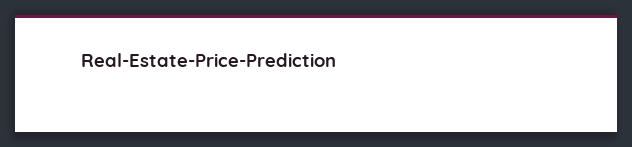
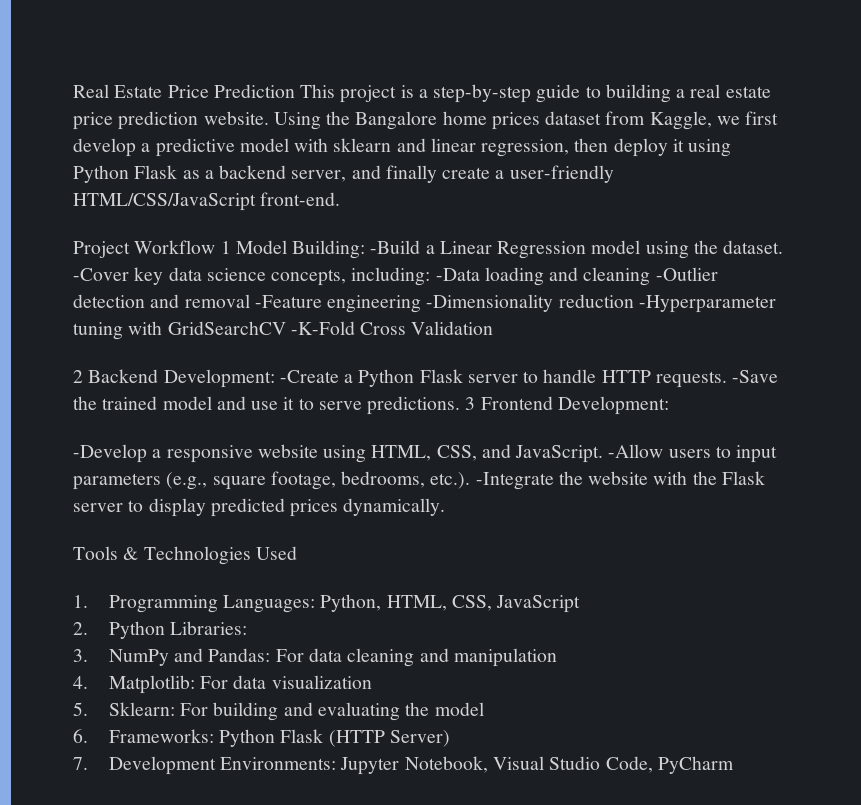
[81,53,336,67] Real-Estate-Price-Prediction -> [73,84,771,103] [73,111,779,130] [73,138,732,157] [73,165,614,183] [73,192,341,211] [73,240,784,259] [73,267,718,286] [73,294,776,313] [73,321,494,340] [73,369,779,388] [73,396,669,415] [73,444,778,463] [73,471,765,490] [73,498,446,517] [73,546,297,565] [73,594,581,613] [73,621,248,639] [73,648,557,667] [73,675,372,694] [73,702,484,721] [73,729,451,747] [73,756,734,775] Real Estate Price Prediction This project is a step-by-step guide to building a real estate price prediction website. Using the Bangalore home prices dataset from Kaggle, we first develop a predictive model with sklearn and linear regression, then deploy it using Python Flask as a backend server, and finally create a user-friendly HTML/CSS/JavaScript front-end. // Project Workflow 1 Model Building: -Build a Linear Regression model using the dataset. -Cover key data science concepts, including: -Data loading and cleaning -Outlier detection and removal -Feature engineering -Dimensionality reduction -Hyperparameter tuning with GridSearchCV -K-Fold Cross Validation // 2 Backend Development: -Create a Python Flask server to handle HTTP requests. -Save the trained model and use it to serve predictions. 3 Frontend Development: // -Develop a responsive website using HTML, CSS, and JavaScript. -Allow users to input parameters (e.g., square footage, bedrooms, etc.). -Integrate the website with the Flask server to display predicted prices dynamically. // Tools & Technologies Used // 1. Programming Languages: Python, HTML, CSS, JavaScript // 2. Python Libraries: // 3. NumPy and Pandas: For data cleaning and manipulation // 4. Matplotlib: For data visualization // 5. Sklearn: For building and evaluating the model // 6. Frameworks: Python Flask (HTTP Server) // 7. Development Environments: Jupyter Notebook, Visual Studio Code, PyCharm

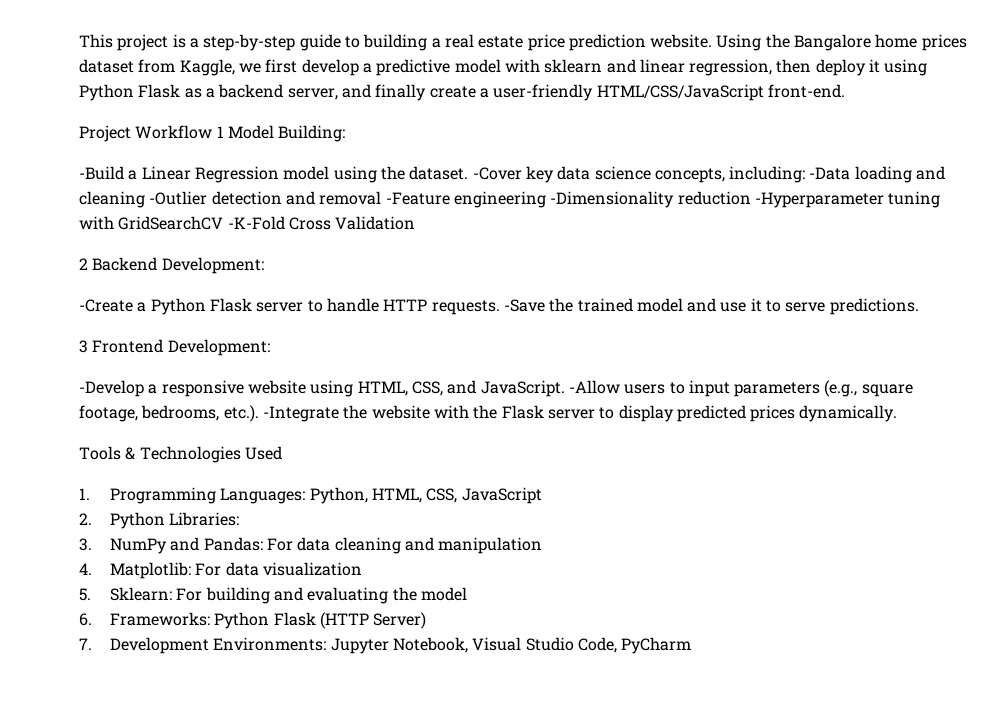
[73,84,295,98] Real Estate Price Prediction -> (79, 41) none
(366, 249) none -> (346, 133) //
(275, 378) none -> (264, 265) //
(461, 405) none -> (919, 306) //

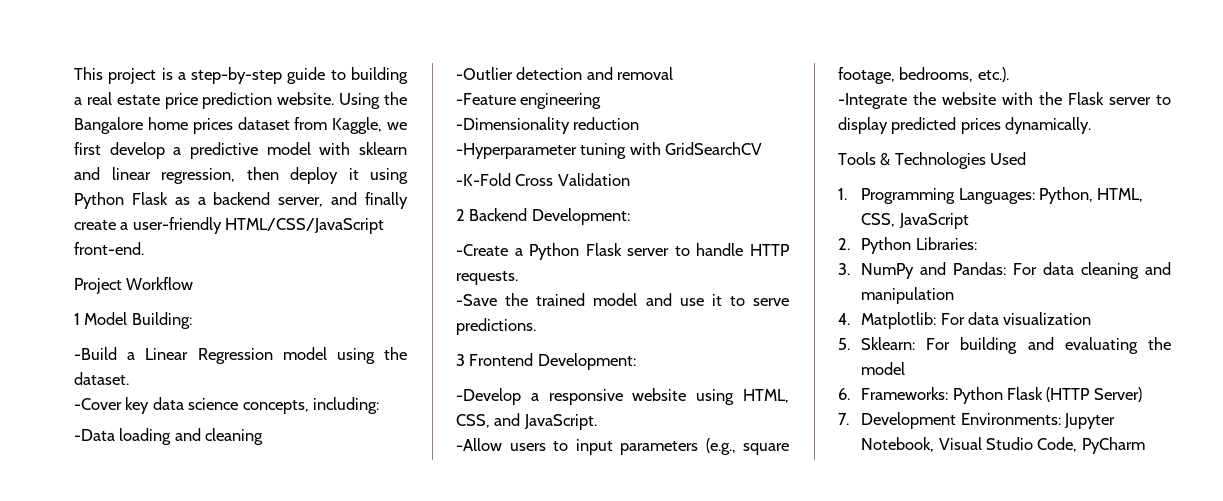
(213, 132) none -> (194, 283) //
(469, 173) none -> (129, 378) //
(806, 174) none -> (380, 405) //
(145, 199) none -> (264, 436) //
(382, 198) none -> (674, 73) //
(546, 199) none -> (602, 101) //
(751, 198) none -> (640, 123) //
(224, 223) none -> (763, 148) //
(500, 307) none -> (518, 278) //
(565, 388) none -> (597, 422) //
(259, 413) none -> (1009, 74) //

